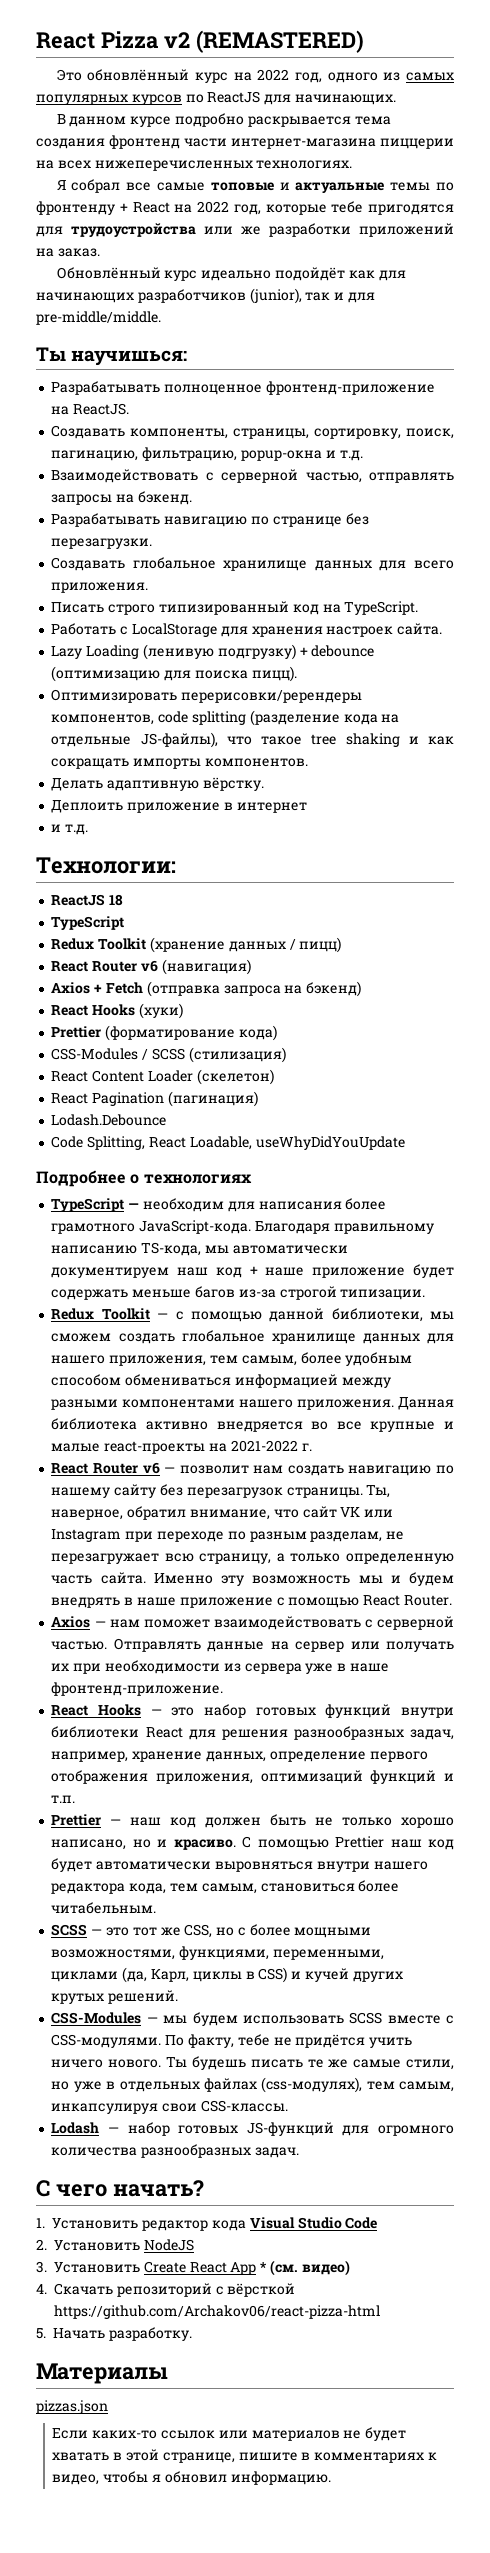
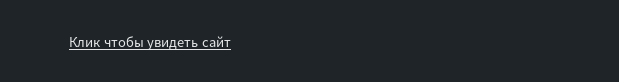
[36,30,364,53] [56,69,454,83] [36,91,396,105] [56,113,391,127] [36,135,454,149] [36,160,353,171] [56,179,454,193] [36,201,454,215] [36,223,454,237] [36,248,100,257] [56,267,406,281] [36,288,375,304] [36,311,161,325] [36,347,188,366] [51,381,435,395] [51,403,130,415] [51,425,454,439] [51,447,363,461] [51,469,454,483] [51,491,192,505] [51,513,369,527] [51,538,153,549] [51,557,454,571] [51,582,149,593] [51,601,419,615] [51,623,443,637] [51,644,375,660] [51,666,297,682] [51,689,363,703] [51,710,400,726] [51,732,454,748] [51,758,308,769] [51,777,264,791] [51,800,307,813] [51,824,89,835] [36,857,176,874] [51,894,124,906] [51,916,125,930] [51,937,342,953] [51,959,251,975] [51,981,362,997] [51,1003,183,1019] [51,1025,277,1041] [51,1047,286,1063] [51,1069,274,1085] [51,1091,258,1107] [51,1114,167,1126] [51,1136,405,1150] [36,1170,252,1187] [51,1198,387,1212] [51,1220,434,1234] [51,1242,348,1256] [51,1264,454,1278] [51,1286,426,1300] [51,1308,454,1322] [51,1330,454,1344] [51,1352,413,1366] [51,1374,391,1388] [51,1397,454,1410] [51,1418,455,1432] [51,1440,312,1454] [51,1462,454,1476] [51,1484,391,1498] [51,1506,394,1520] [51,1529,405,1542] [51,1553,454,1564] [51,1572,454,1586] [51,1595,452,1608] [51,1616,455,1630] [51,1638,454,1652] [51,1660,389,1674] [51,1682,224,1696] [51,1704,454,1718] [51,1726,455,1740] [51,1751,428,1762] [51,1770,454,1784] [51,1795,76,1803] [51,1814,454,1828] [51,1836,454,1850] [51,1858,428,1872] [51,1880,400,1894] [51,1902,157,1914] [51,1924,372,1938] [51,1946,384,1960] [51,1967,403,1983] [51,1990,179,2004] [51,2012,454,2026] [51,2034,413,2048] [51,2056,454,2070] [51,2077,454,2093] [51,2100,288,2114] [51,2122,455,2136] [51,2144,299,2158] [36,2180,204,2197] [36,2217,378,2231] [36,2239,194,2251] [36,2260,350,2276] [36,2283,296,2297] [54,2305,380,2319] [36,2327,192,2341] [36,2363,168,2384] [36,2400,108,2414] [52,2427,407,2441] [52,2449,437,2463] [52,2471,331,2485] React Pizza v2 (REMASTERED) // Это обновлённый курс на 2022 год, одного из самых популярных курсов по ReactJS для начинающих. // В данном курсе подробно раскрывается тема создания фронтенд части интернет-магазина пиццерии на всех нижеперечисленных технологиях. // Я собрал все самые топовые и актуальные темы по фронтенду + React на 2022 год, которые тебе пригодятся для трудоустройства или же разработки приложений на заказ. // Обновлённый курс идеально подойдёт как для начинающих разработчиков (junior), так и для pre-middle/middle. // Ты научишься: // Разрабатывать полноценное фронтенд-приложение на ReactJS. // Создавать компоненты, страницы, сортировку, поиск, пагинацию, фильтрацию, popup-окна и т.д. // Взаимодействовать с серверной частью, отправлять запросы на бэкенд. // Разрабатывать навигацию по странице без перезагрузки. // Создавать глобальное хранилище данных для всего приложения. // Писать строго типизированный код на TypeScript. // Работать с LocalStorage для хранения настроек сайта. // Lazy Loading (ленивую подгрузку) + debounce (оптимизацию для поиска пицц). // Оптимизировать перерисовки/ререндеры компонентов, code splitting (разделение кода на отдельные JS-файлы), что такое tree shaking и как сокращать импорты компонентов. // Делать адаптивную вёрстку. // Деплоить приложение в интернет // и т.д. // Технологии: // ReactJS 18 // TypeScript // Redux Toolkit (хранение данных / пицц) // React Router v6 (навигация) // Axios + Fetch (отправка запроса на бэкенд) // React Hooks (хуки) // Prettier (форматирование кода) // CSS-Modules / SCSS (стилизация) // React Content Loader (скелетон) // React Pagination (пагинация) // Lodash.Debounce // Code Splitting, React Loadable, useWhyDidYouUpdate // Подробнее о технологиях // TypeScript — необходим для написания более грамотного JavaScript-кода. Благодаря правильному написанию TS-кода, мы автоматически документируем наш код + наше приложение будет содержать меньше багов из-за строгой типизации. // Redux Toolkit — с помощью данной библиотеки, мы сможем создать глобальное хранилище данных для нашего приложения, тем самым, более удобным способом обмениваться информацией между разными компонентами нашего приложения. Данная библиотека активно внедряется во все крупные и малые react-проекты на 2021-2022 г. // React Router v6 — позволит нам создать навигацию по нашему сайту без перезагрузок страницы. Ты, наверное, обратил внимание, что сайт VK или Instagram при переходе по разным разделам, не перезагружает всю страницу, а только определенную часть сайта. Именно эту возможность мы и будем внедрять в наше приложение с помощью React Router. // Axios — нам поможет взаимодействовать с серверной частью. Отправлять данные на сервер или получать их при необходимости из сервера уже в наше фронтенд-приложение. // React Hooks — это набор готовых функций внутри библиотеки React для решения разнообразных задач, например, хранение данных, определение первого отображения приложения, оптимизаций функций и т.п. // Prettier — наш код должен быть не только хорошо написано, но и красиво. С помощью Prettier наш код будет автоматически выровняться внутри нашего редактора кода, тем самым, становиться более читабельным. // SCSS — это тот же CSS, но с более мощными возможностями, функциями, переменными, циклами (да, Карл, циклы в CSS) и кучей других крутых решений. // CSS-Modules — мы будем использовать SCSS вместе с CSS-модулями. По факту, тебе не придётся учить ничего нового. Ты будешь писать те же самые стили, но уже в отдельных файлах (css-модулях), тем самым, инкапсулируя свои CSS-классы. // Lodash — набор готовых JS-функций для огромного количества разнообразных задач. // С чего начать? // 1. Установить редактор кода Visual Studio Code // 2. Установить NodeJS // 3. Установить Create React App * (см. видео) // 4. Скачать репозиторий с вёрсткой https://github.com/Archakov06/react-pizza-html // 5. Начать разработку. // Материалы // pizzas.json // Если каких-то ссылок или материалов не будет хватать в этой странице, пишите в комментариях к видео, чтобы я обновил информацию. -> [69,36,231,50] Клик чтобы увидеть сайт

